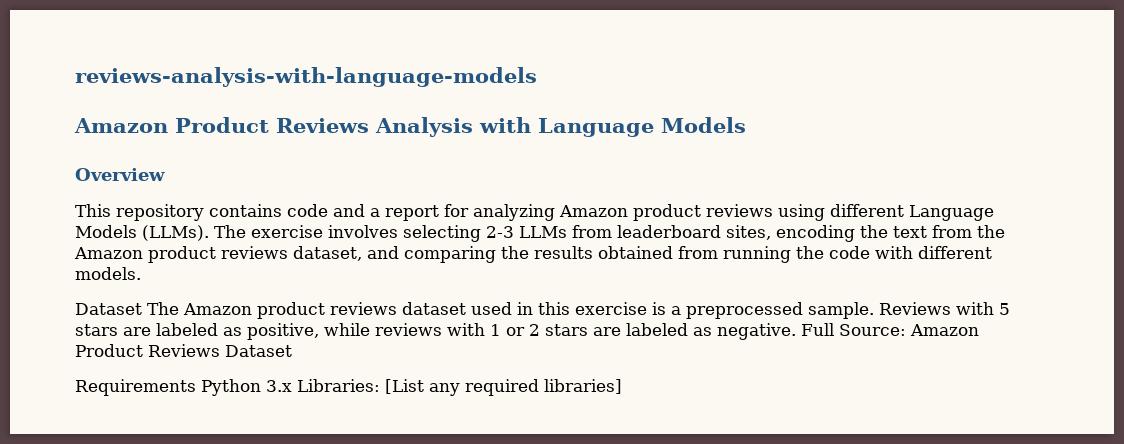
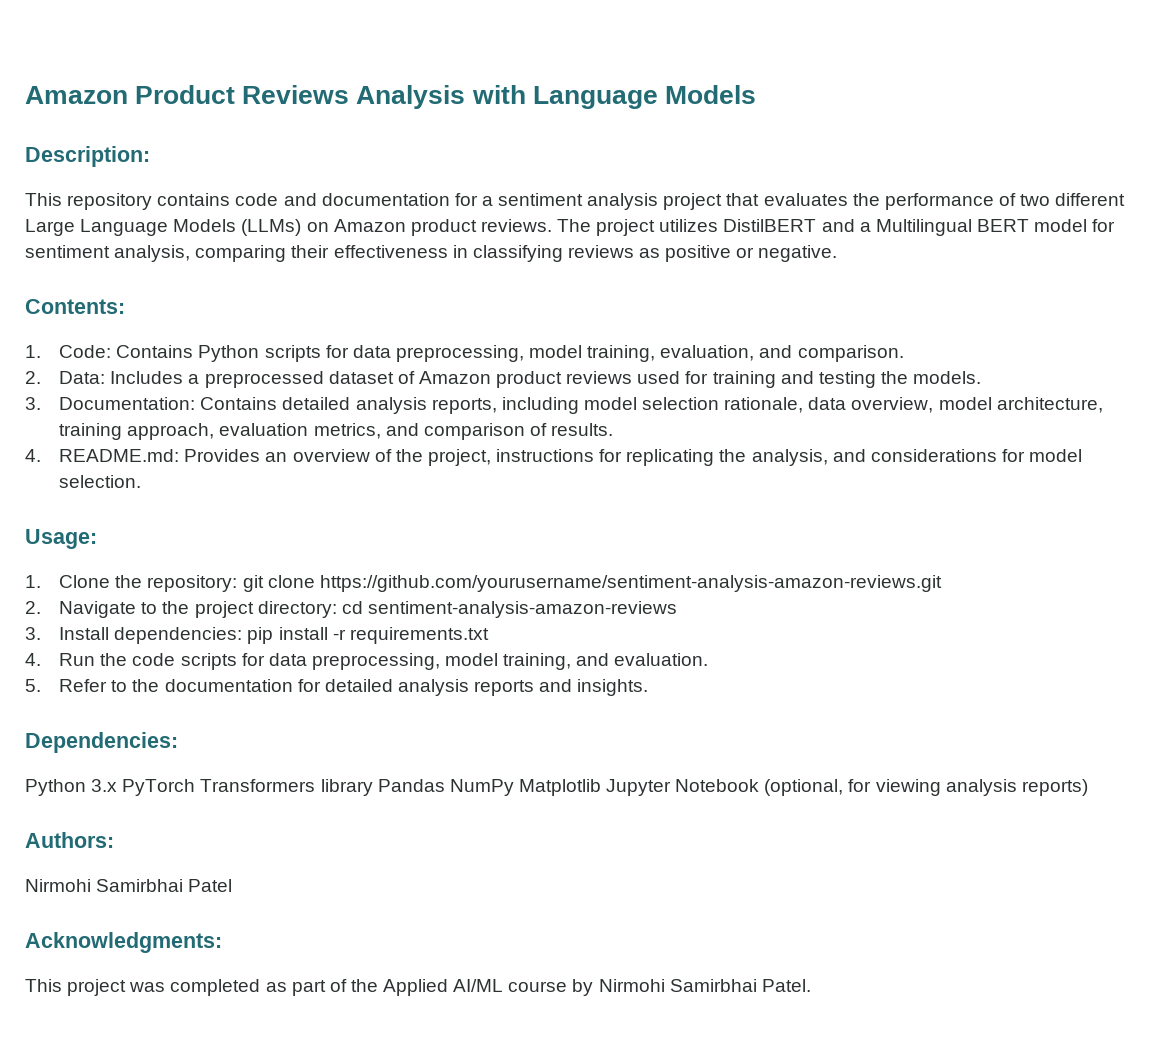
[75,67,537,87] reviews-analysis-with-language-models // -> (25, 95) none
[75,168,165,181] Overview -> [25,146,150,167] Description:
[370,204,994,221] [75,225,1005,242] [74,246,992,263] [75,267,141,280] [75,302,1010,319] [75,323,979,340] [75,344,292,357] [75,379,622,396] a report for analyzing Amazon product reviews using different Language Models (LLMs). The exercise involves selecting 2-3 LLMs from leaderboard sites, encoding the text from the Amazon product reviews dataset, and comparing the results obtained from running the code with different models. // Dataset The Amazon product reviews dataset used in this exercise is a preprocessed sample. Reviews with 5 stars are labeled as positive, while reviews with 1 or 2 stars are labeled as negative. Full Source: Amazon Product Reviews Dataset // Requirements Python 3.x Libraries: [List any required libraries] -> [321,193,1126,210] [25,219,1116,236] [25,245,838,262] [25,299,125,314] [25,345,904,362] [25,371,982,388] [25,397,1103,414] [59,423,614,440] [25,449,1083,466] [59,475,142,488] [25,529,97,549] [25,575,942,592] [25,601,677,618] [25,627,489,644] [25,653,709,670] [25,679,649,696] [25,732,178,753] [25,779,1088,796] [25,832,114,848] [25,879,233,892] [25,932,222,953] [25,979,811,996] documentation for a sentiment analysis project that evaluates the performance of two different Large Language Models (LLMs) on Amazon product reviews. The project utilizes DistilBERT and a Multilingual BERT model for sentiment analysis, comparing their effectiveness in classifying reviews as positive or negative. // Contents: // 1. Code: Contains Python scripts for data preprocessing, model training, evaluation, and comparison. // 2. Data: Includes a preprocessed dataset of Amazon product reviews used for training and testing the models. // 3. Documentation: Contains detailed analysis reports, including model selection rationale, data overview, model architecture, training approach, evaluation metrics, and comparison of results. // 4. README.md: Provides an overview of the project, instructions for replicating the analysis, and considerations for model selection. // Usage: // 1. Clone the repository: git clone https://github.com/yourusername/sentiment-analysis-amazon-reviews.git // 2. Navigate to the project directory: cd sentiment-analysis-amazon-reviews // 3. Install dependencies: pip install -r requirements.txt // 4. Run the code scripts for data preprocessing, model training, and evaluation. // 5. Refer to the documentation for detailed analysis reports and insights. // Dependencies: // Python 3.x PyTorch Transformers library Pandas NumPy Matplotlib Jupyter Notebook (optional, for viewing analysis reports) // Authors: // Nirmohi Samirbhai Patel // Acknowledgments: // This project was completed as part of the Applied AI/ML course by Nirmohi Samirbhai Patel.

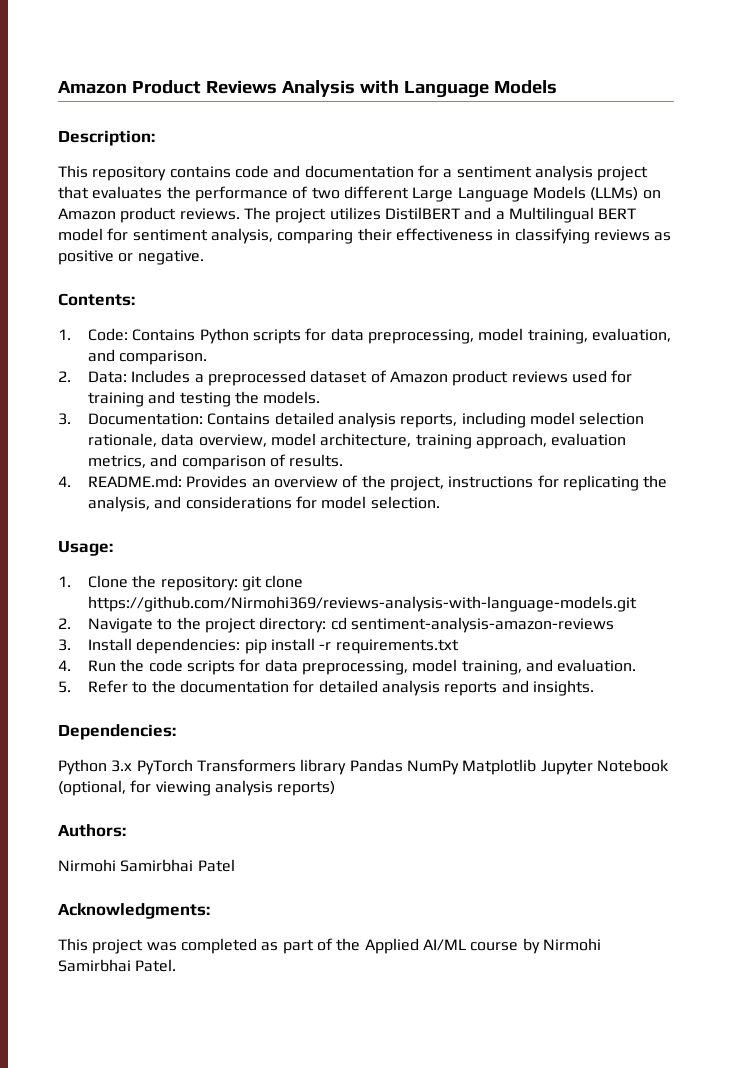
[319,575,942,592] https://github.com/yourusername/sentiment-analysis-amazon-reviews.git -> [87,596,637,612] https://github.com/Nirmohi369/reviews-analysis-with-language-models.git

